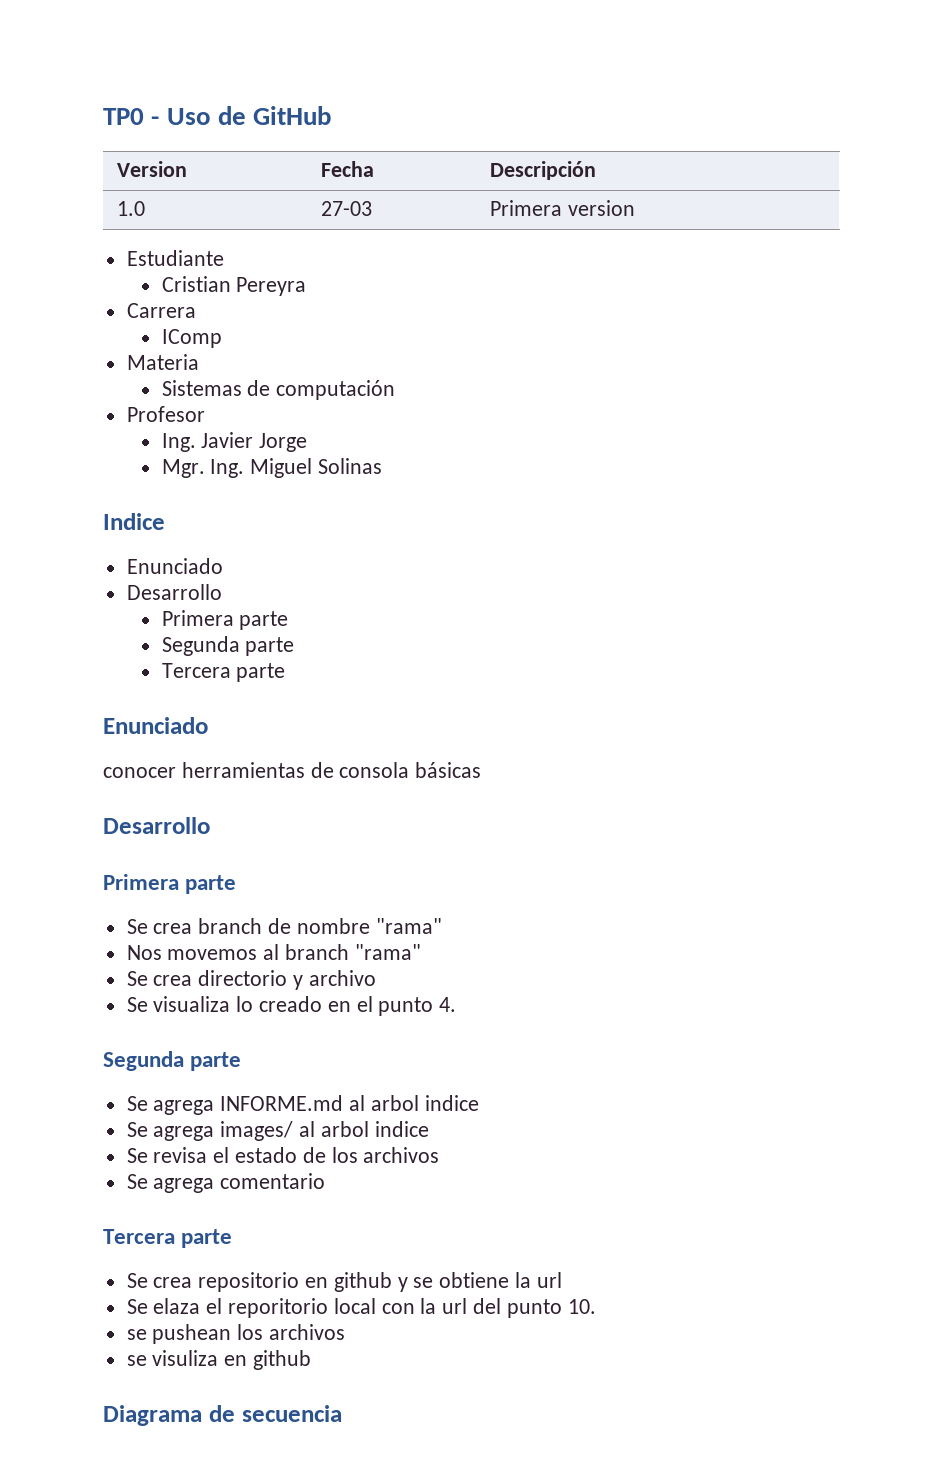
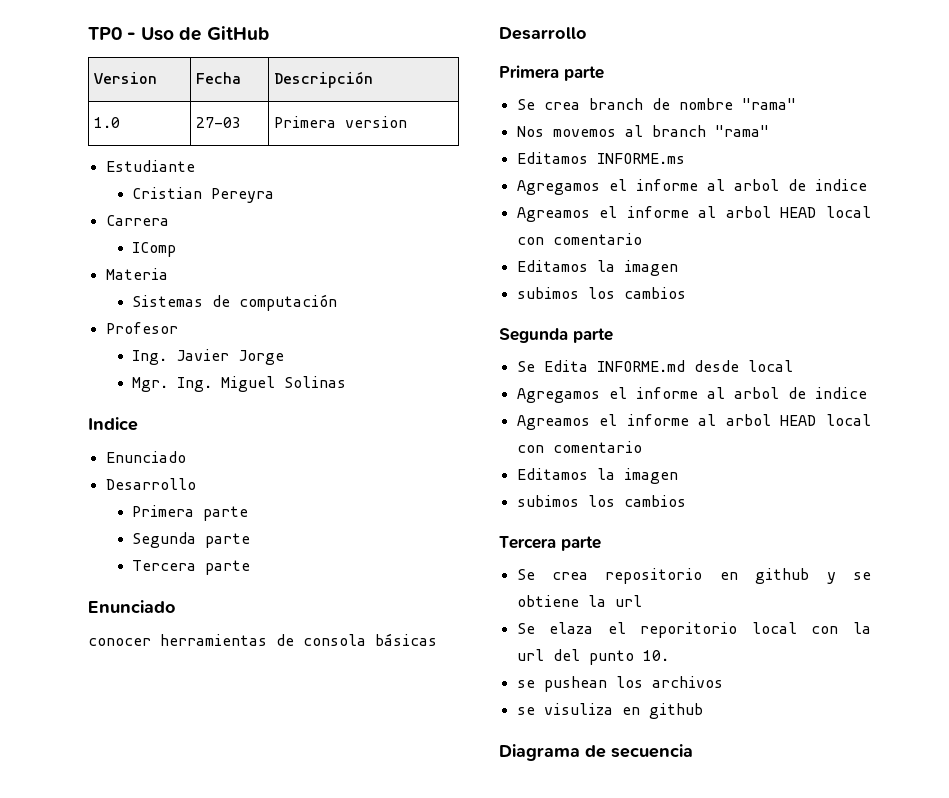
[126,970,376,990] [126,996,457,1016] [103,1051,242,1071] [126,1095,479,1115] [126,1121,429,1141] [126,1147,440,1163] [126,1173,326,1193] Se crea directorio y archivo // Se visualiza lo creado en el punto 4. // Segunda parte // Se agrega INFORME.md al arbol indice // Se agrega images/ al arbol indice // Se revisa el estado de los archivos // Se agrega comentario -> [516,152,685,164] [516,179,867,195] [516,206,871,222] [516,233,642,245] [516,260,678,276] [516,287,686,299] [499,328,613,343] [516,360,793,372] [516,387,867,403] [516,414,871,430] [516,441,642,453] [516,468,678,484] [516,495,686,507] Editamos INFORME.ms // Agregamos el informe al arbol de indice // Agreamos el informe al arbol HEAD local con comentario // Editamos la imagen // subimos los cambios // Segunda parte // Se Edita INFORME.md desde local // Agregamos el informe al arbol de indice // Agreamos el informe al arbol HEAD local con comentario // Editamos la imagen // subimos los cambios

